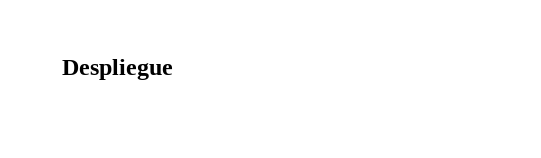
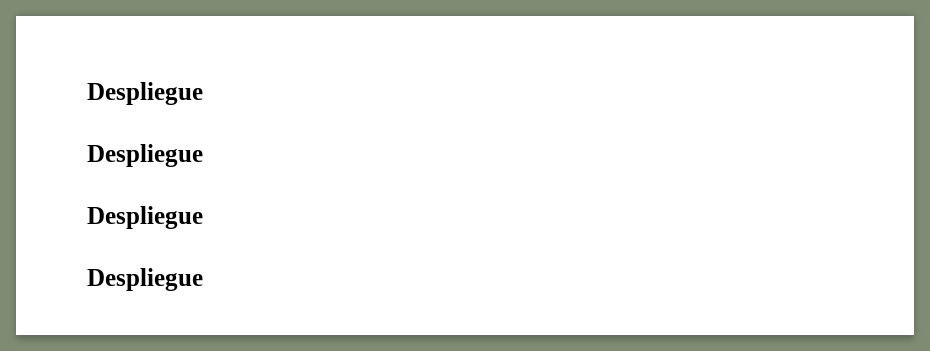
[62,59,173,80] Despliegue -> [87,82,203,105] [87,144,203,167] [87,206,203,229] [87,268,203,291] Despliegue // Despliegue // Despliegue // Despliegue

